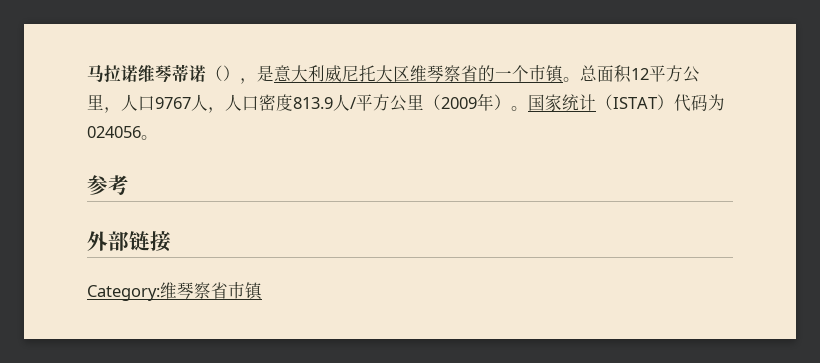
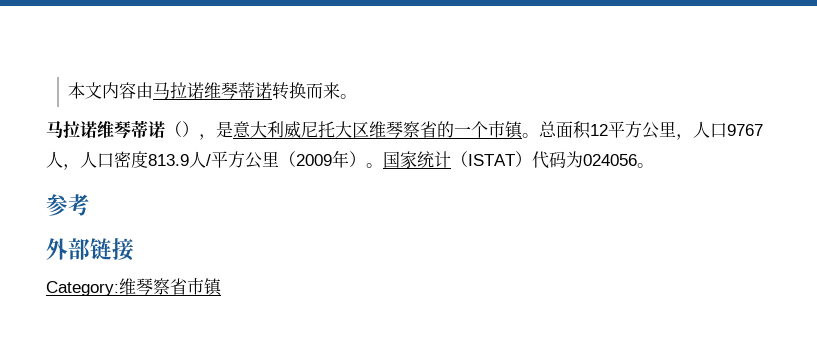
(87, 73) none -> [68,82,358,100] 本文内容由马拉诺维琴蒂诺转换而来。 //

